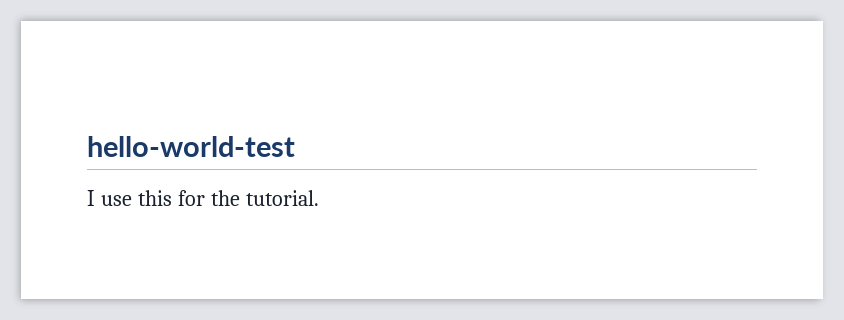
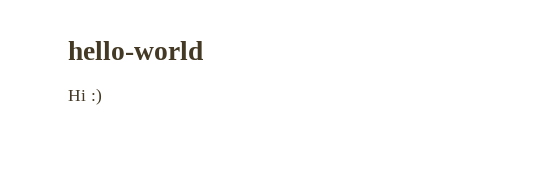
[87,136,295,157] [87,190,319,206] hello-world-test // I use this for the tutorial. -> [68,41,203,60] [68,88,102,105] hello-world // Hi :)

